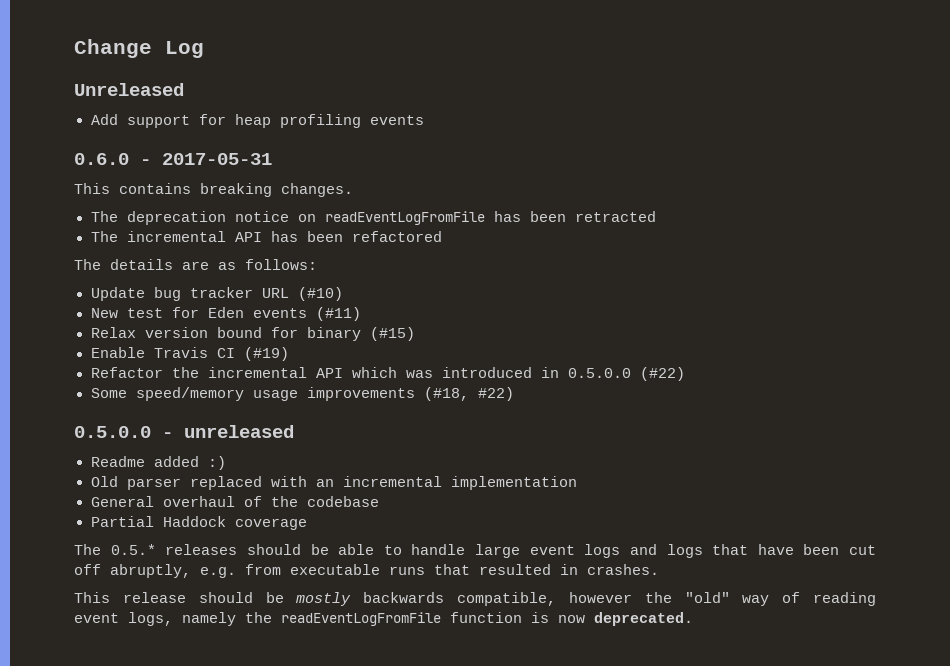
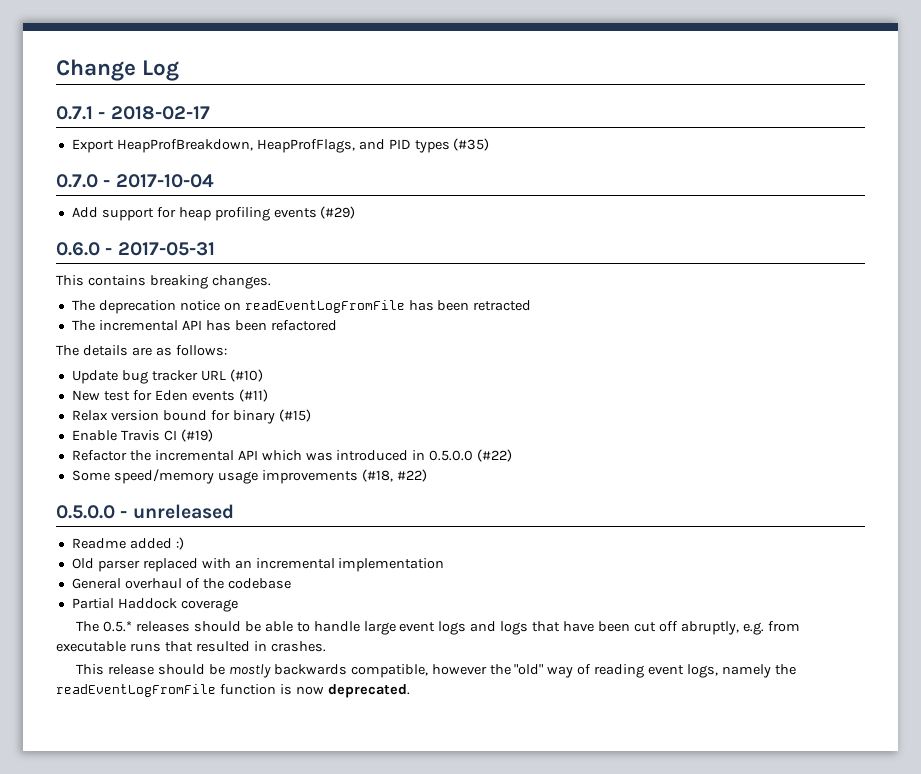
[74,83,184,96] Unreleased -> [56,106,210,120] [71,138,490,153] [56,174,214,188] 0.7.1 - 2018-02-17 // Export HeapProfBreakdown, HeapProfFlags, and PID types (#35) // 0.7.0 - 2017-10-04
(424, 120) none -> [320,206,356,219] (#29)

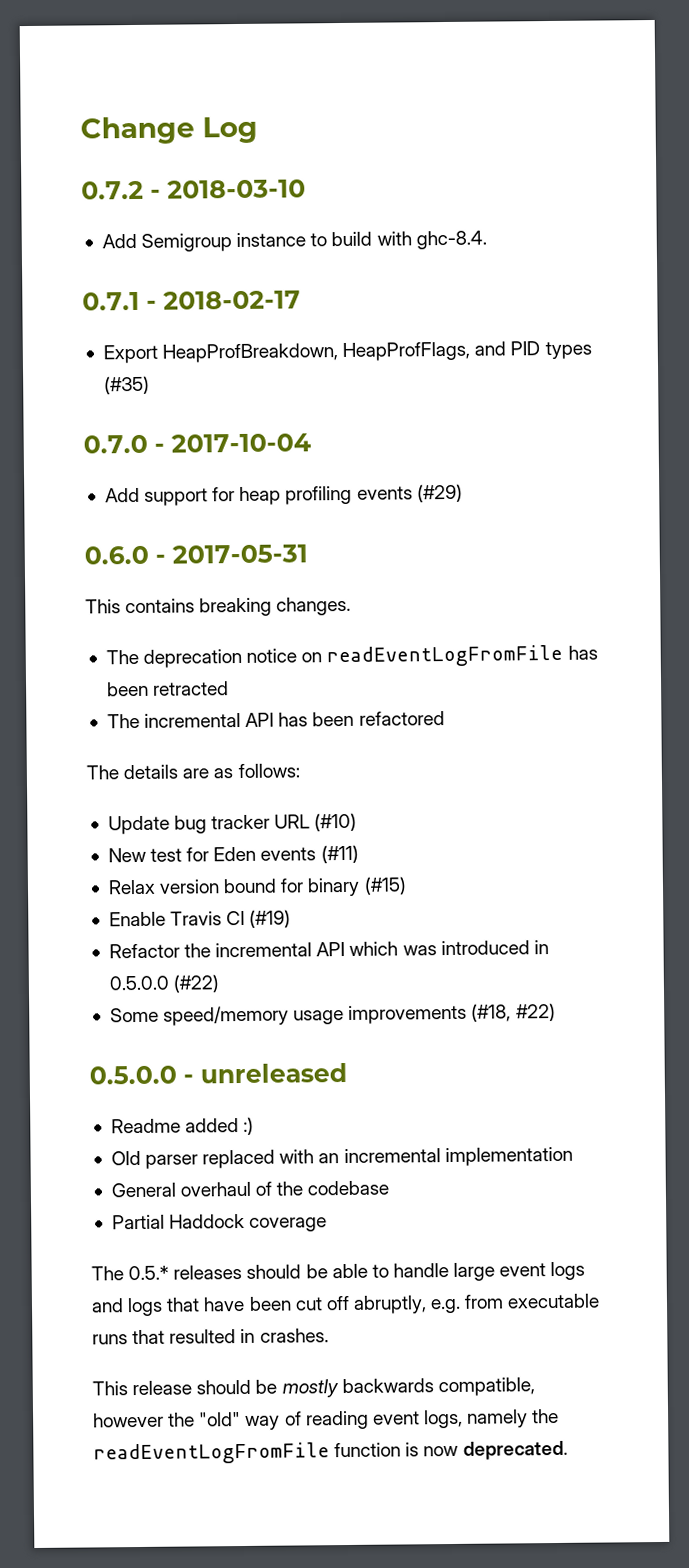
(180, 70) none -> [81,179,306,200] [101,230,487,252] // 0.7.2 - 2018-03-10 // Add Semigroup instance to build with ghc-8.4.

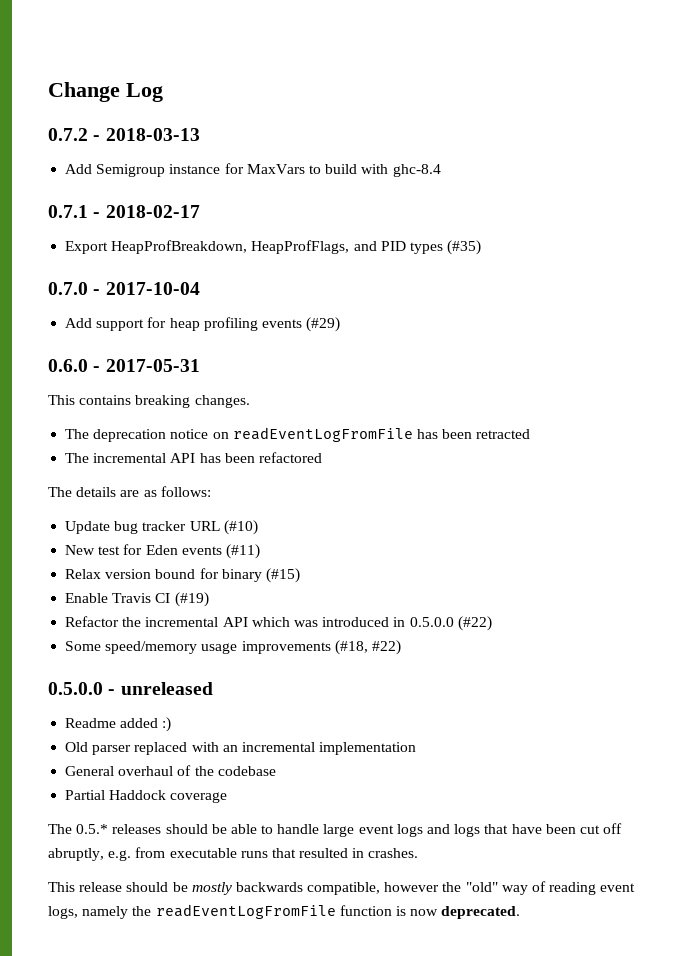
[167,179,306,199] 2018-03-10 -> [105,128,200,141] 2018-03-13
(307, 240) none -> [224,163,305,174] for MaxVars
[415,230,487,250] ghc-8.4. -> [392,164,441,177] ghc-8.4

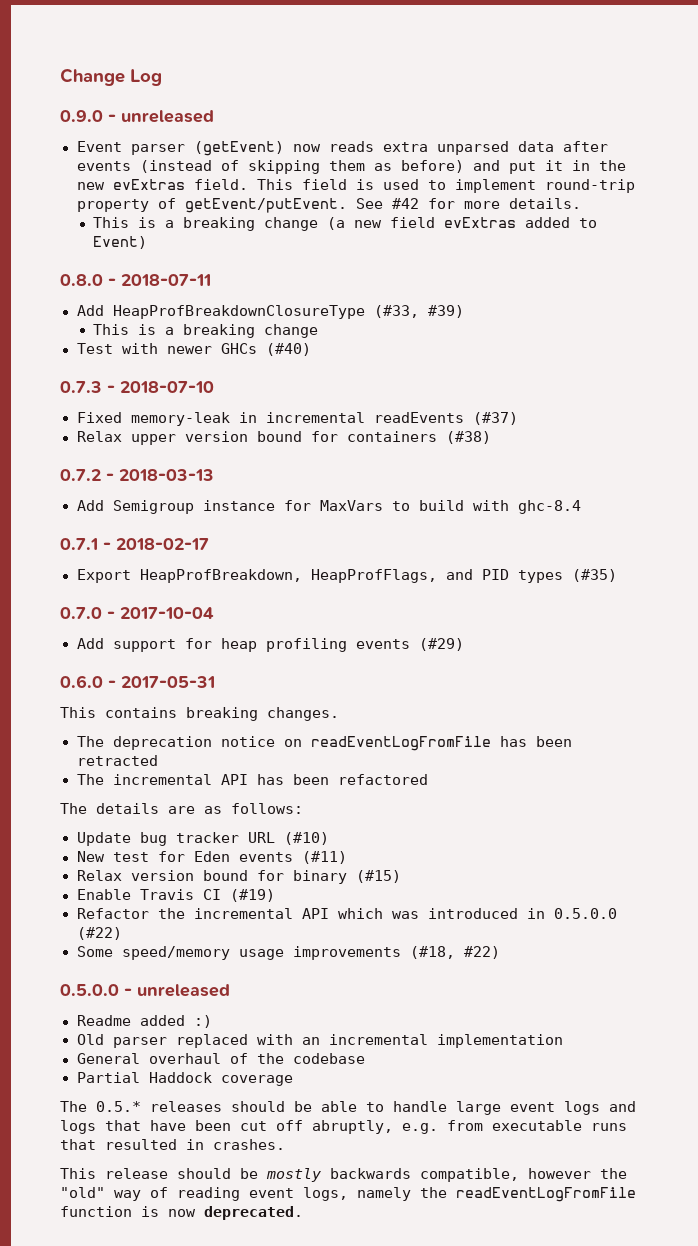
(163, 92) none -> [60,110,214,123] [76,141,608,156] [76,160,626,174] [76,179,635,193] [76,198,581,213] [93,217,598,231] [93,236,148,249] [60,274,211,286] [76,305,464,319] [93,324,319,338] [76,343,311,356] [60,381,214,393] [76,412,518,426] [76,431,491,445] // 0.9.0 - unreleased // Event parser (getEvent) now reads extra unparsed data after events (instead of skipping them as before) and put it in the new evExtras field. This field is used to implement round-trip property of getEvent/putEvent. See #42 for more details. // This is a breaking change (a new field evExtras added to Event) // 0.8.0 - 2018-07-11 // Add HeapProfBreakdownClosureType (#33, #39) // This is a breaking change // Test with newer GHCs (#40) // 0.7.3 - 2018-07-10 // Fixed memory-leak in incremental readEvents (#37) // Relax upper version bound for containers (#38)

